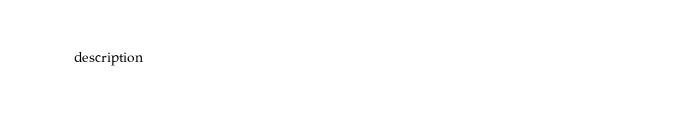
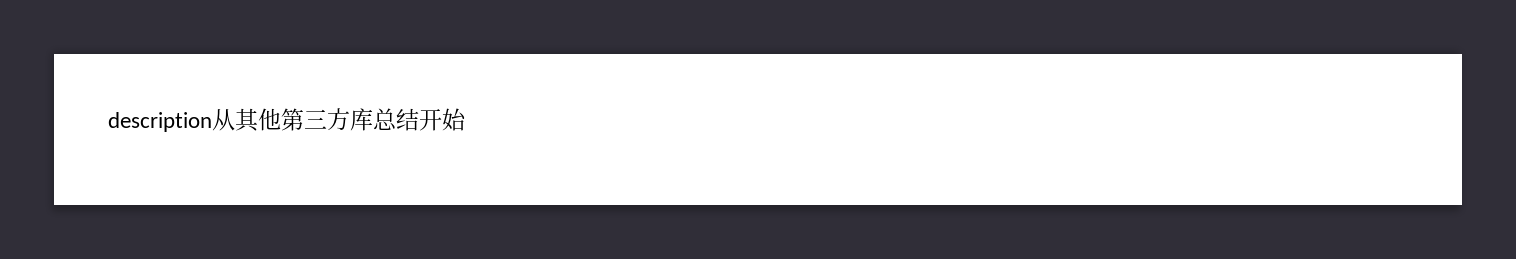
(143, 59) none -> [212,108,466,132] 从其他第三方库总结开始

